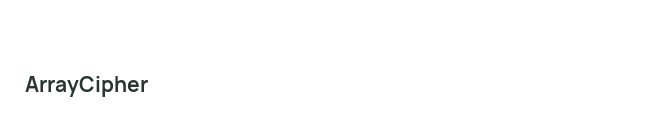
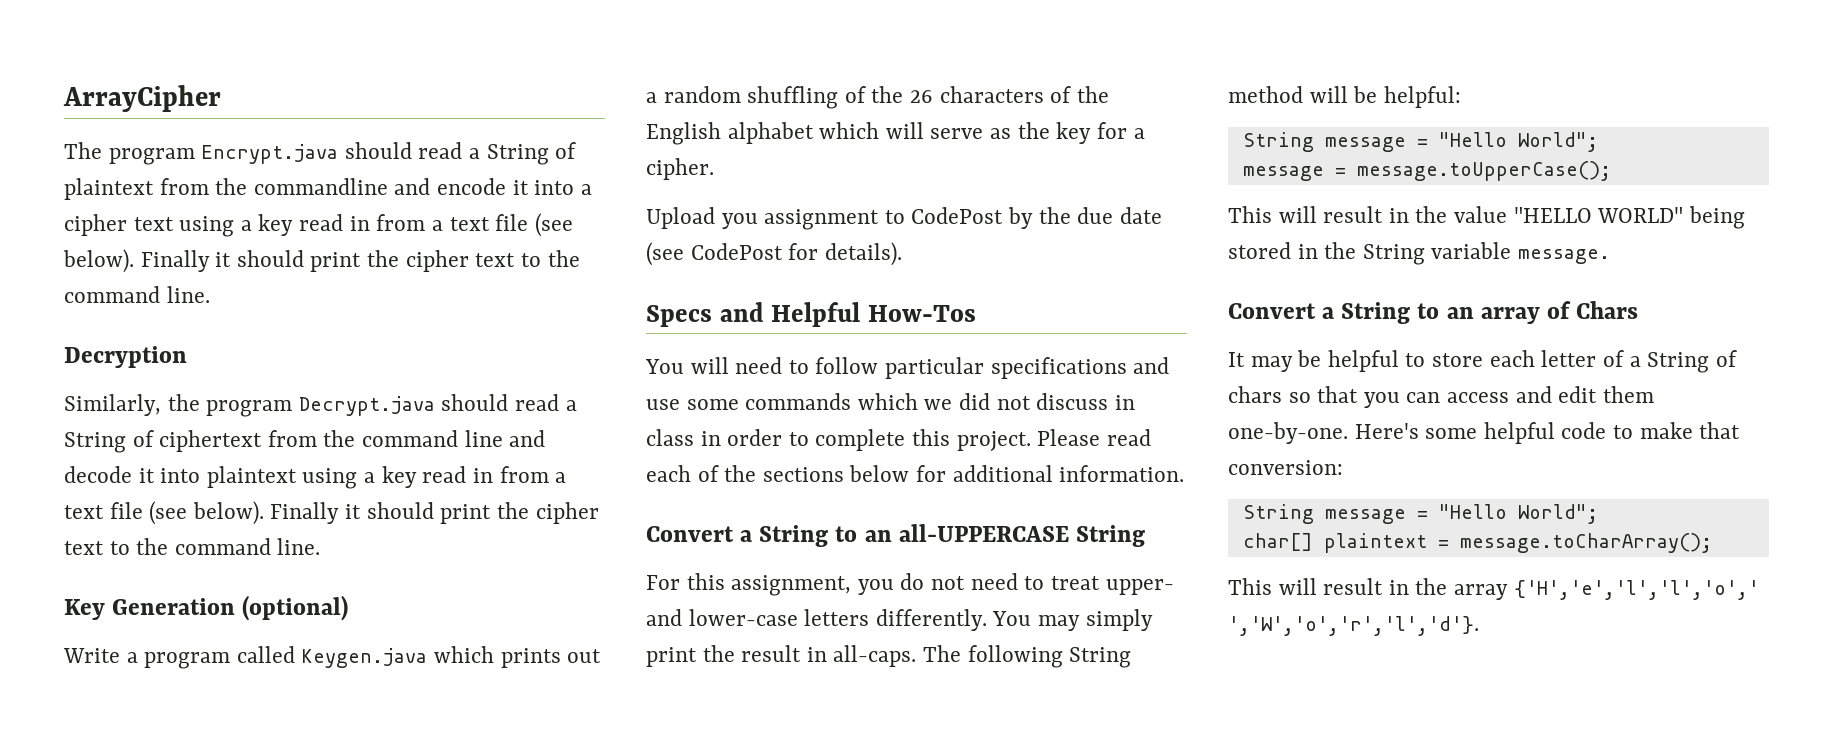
(148, 86) none -> [64,142,577,165] [64,178,592,200] [64,213,573,237] [63,249,580,273] [64,286,210,303] [64,346,187,368] [64,394,577,417] [64,430,546,453] [64,466,567,489] [64,501,599,525] [64,538,321,555] [64,595,349,621] [63,646,602,669] [646,86,1109,109] [646,122,1145,145] [646,158,714,180] [646,207,1162,230] [646,242,902,266] [646,302,977,327] [645,357,1170,379] [646,393,1135,410] [646,429,1151,451] [646,465,1185,482] [646,524,1145,547] [646,573,1174,596] [646,609,1153,631] [646,645,1132,668] [1228,86,1461,108] [1242,132,1598,152] [1242,161,1611,181] [1228,206,1745,229] [1228,242,1611,265] [1228,301,1639,324] [1228,350,1737,373] [1228,386,1654,408] [1228,422,1741,444] [1228,460,1343,475] [1242,504,1598,524] [1242,533,1712,553] [1228,578,1759,600] [1228,616,1479,636] // The program Encrypt.java should read a String of plaintext from the commandline and encode it into a cipher text using a key read in from a text file (see below). Finally it should print the cipher text to the command line. // Decryption // Similarly, the program Decrypt.java should read a String of ciphertext from the command line and decode it into plaintext using a key read in from a text file (see below). Finally it should print the cipher text to the command line. // Key Generation (optional) // Write a program called Keygen.java which prints out a random shuffling of the 26 characters of the English alphabet which will serve as the key for a cipher. // Upload you assignment to CodePost by the due date (see CodePost for details). // Specs and Helpful How-Tos // You will need to follow particular specifications and use some commands which we did not discuss in class in order to complete this project. Please read each of the sections below for additional information. // Convert a String to an all-UPPERCASE String // For this assignment, you do not need to treat upper- and lower-case letters differently. You may simply print the result in all-caps. The following String method will be helpful: // String message = "Hello World"; // message = message.toUpperCase(); // This will result in the value "HELLO WORLD" being stored in the String variable message. // Convert a String to an array of Chars // It may be helpful to store each letter of a String of chars so that you can access and edit them one-by-one. Here's some helpful code to make that conversion: // String message = "Hello World"; // char[] plaintext = message.toCharArray(); // This will result in the array {'H','e','l','l','o',' ','W','o','r','l','d'}.

